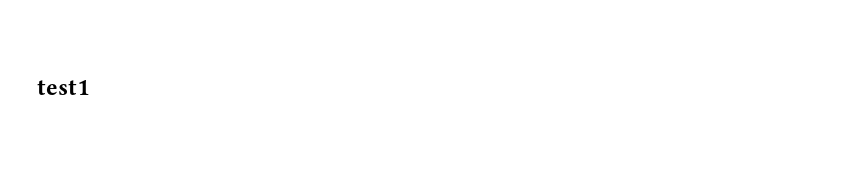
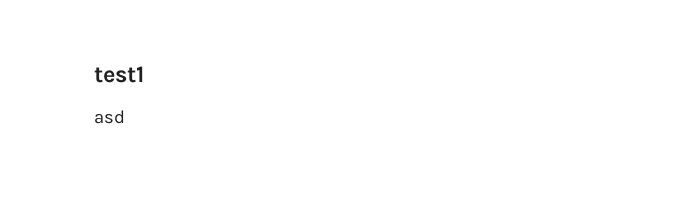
(89, 87) none -> [94,110,125,124] // asd

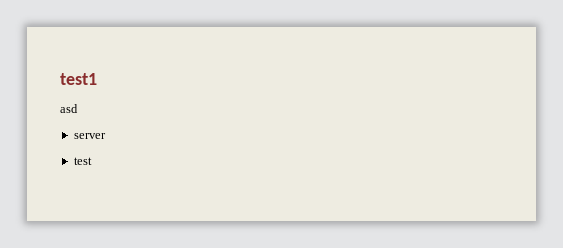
(125, 117) none -> [73,133,106,139] [73,157,92,165] // server // test

